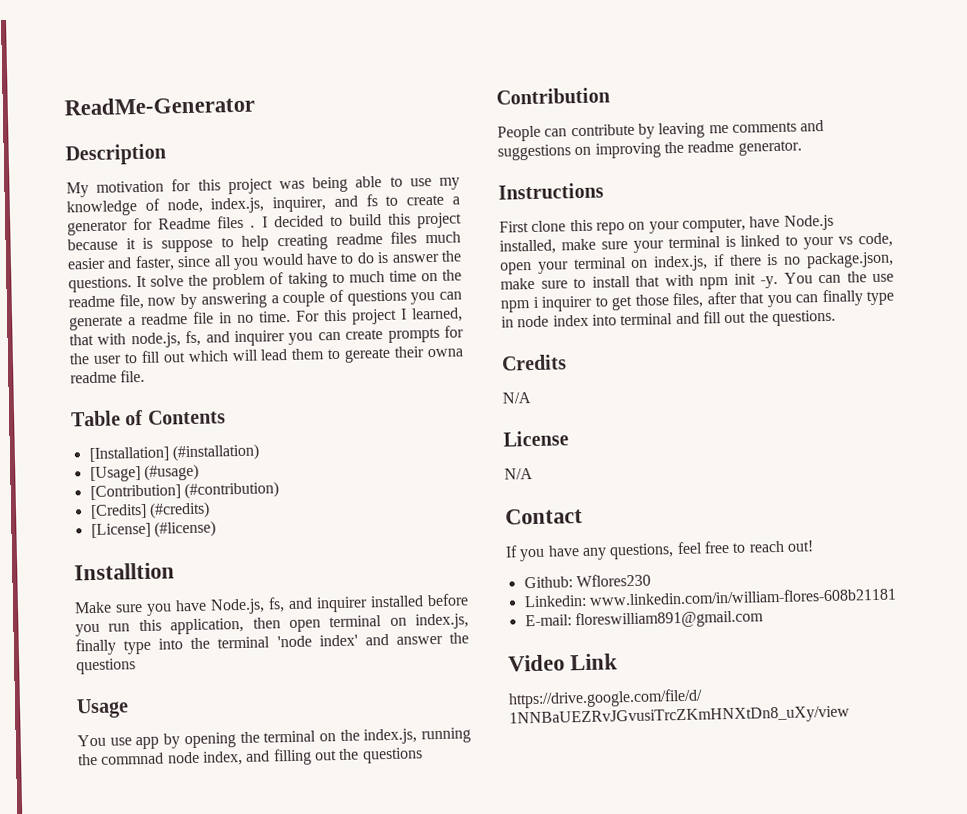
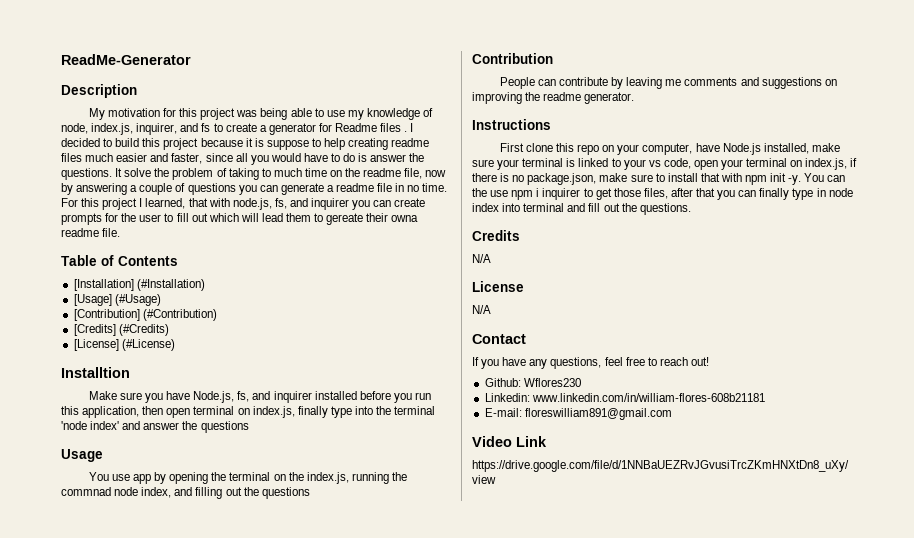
[171,443,260,462] (#installation) -> [136,279,205,291] (#Installation)
[143,463,199,481] (#usage) -> [114,294,161,306] (#Usage)
[183,481,279,500] (#contribution) -> [142,309,217,321] (#Contribution)
[148,501,210,519] (#credits) -> [118,324,169,336] (#Credits)
[153,520,216,538] (#license) -> [121,339,175,351] (#License)

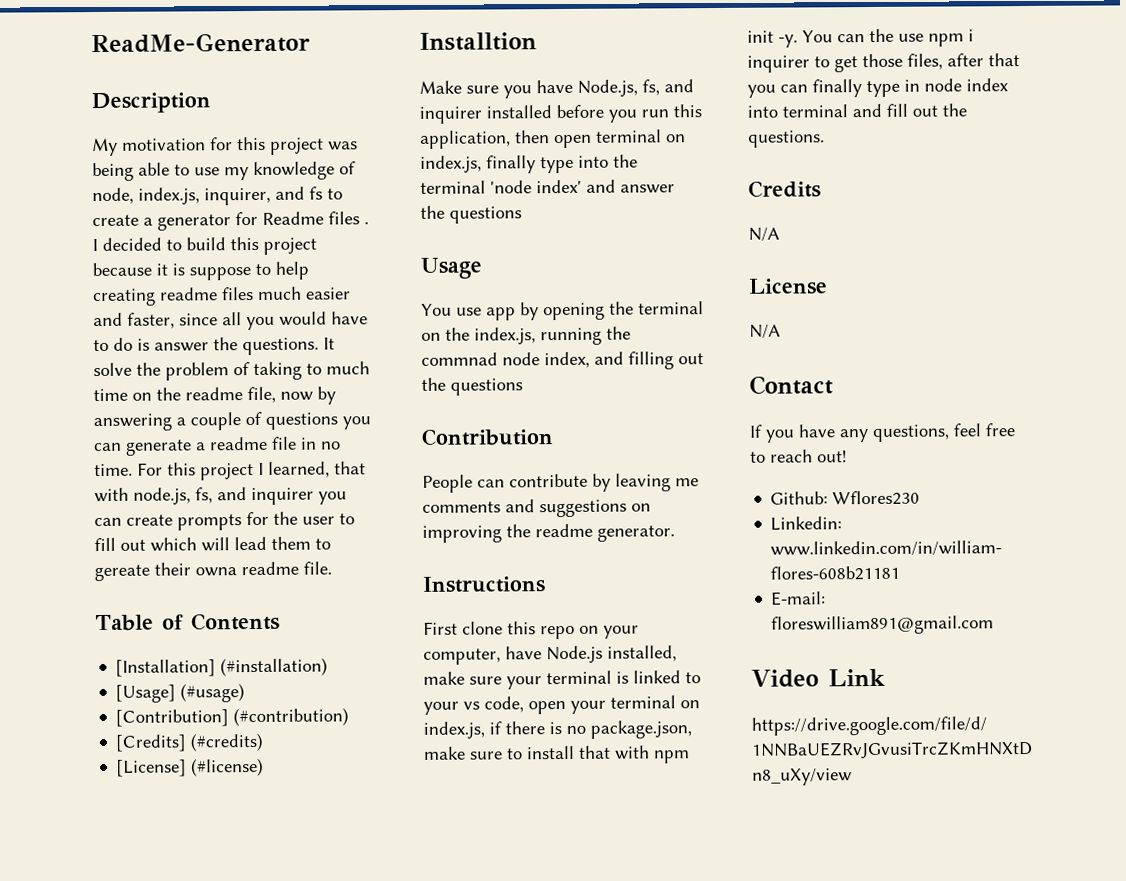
[136,279,205,291] (#Installation) -> [220,657,329,677] (#installation)
[114,294,161,306] (#Usage) -> [180,683,246,703] (#usage)
[142,309,217,321] (#Contribution) -> [233,707,350,727] (#contribution)
[118,324,169,336] (#Credits) -> [190,732,264,752] (#credits)
[121,339,175,351] (#License) -> [191,757,265,777] (#license)

